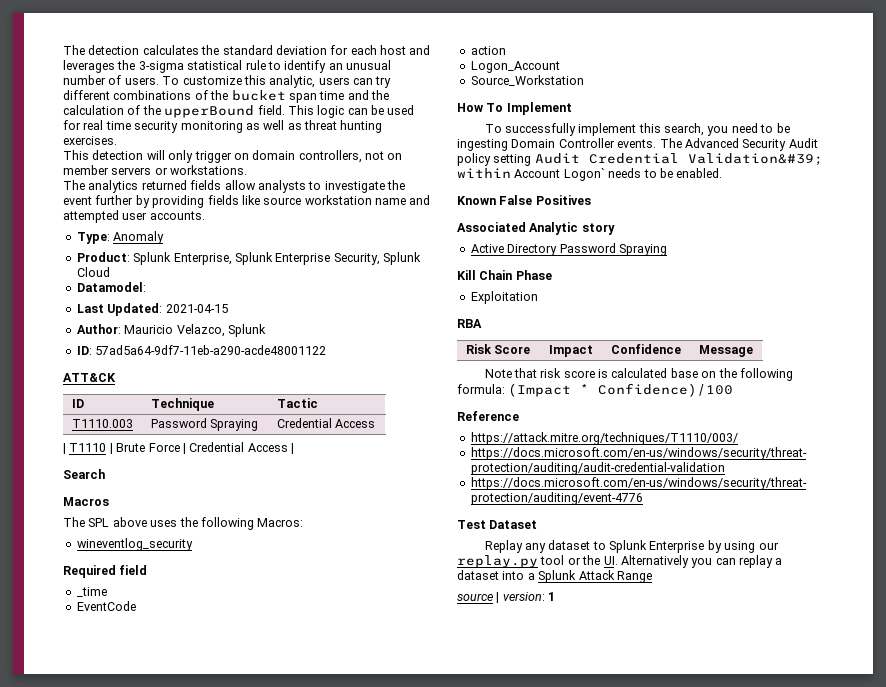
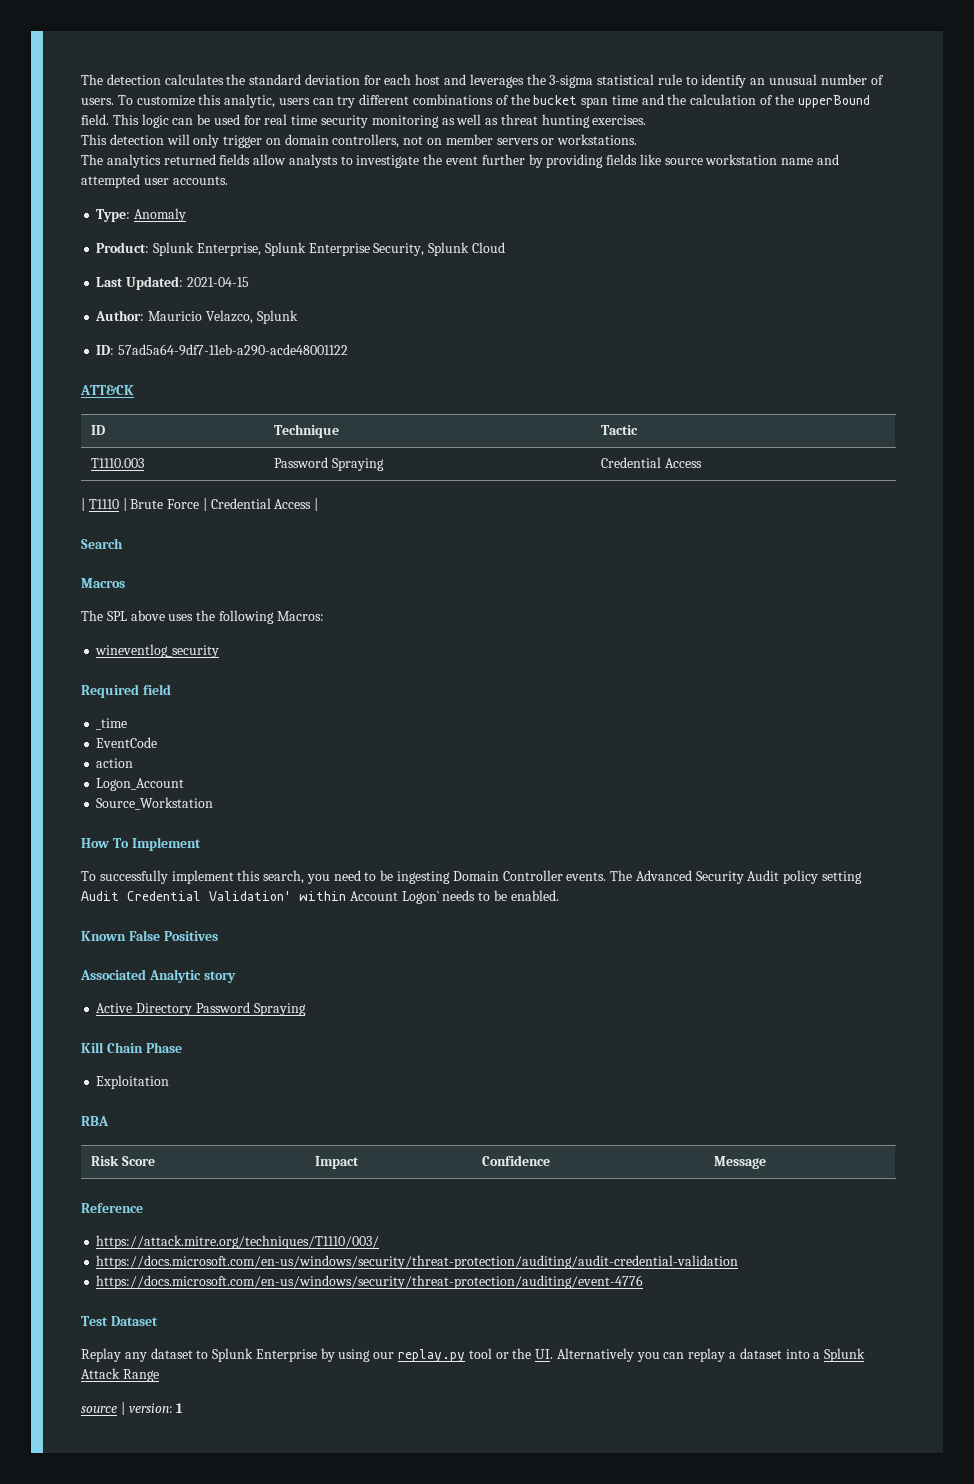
[76,282,146,292] // Datamodel: -> (505, 247) none
[687,153,823,166] Validation&#39; -> [209,891,291,901] Validation'
[484,368,793,381] [457,383,734,397] // Note that risk score is calculated base on the following formula: (Impact * Confidence)/100 -> (766, 1162) none

